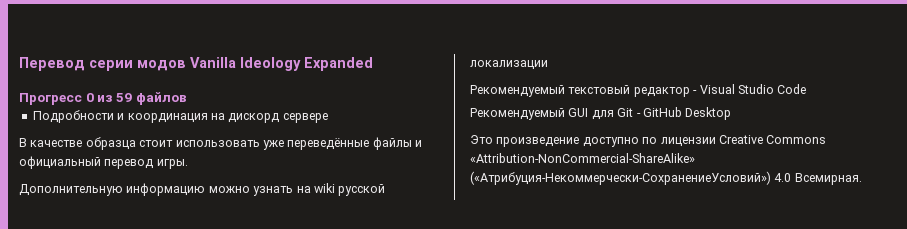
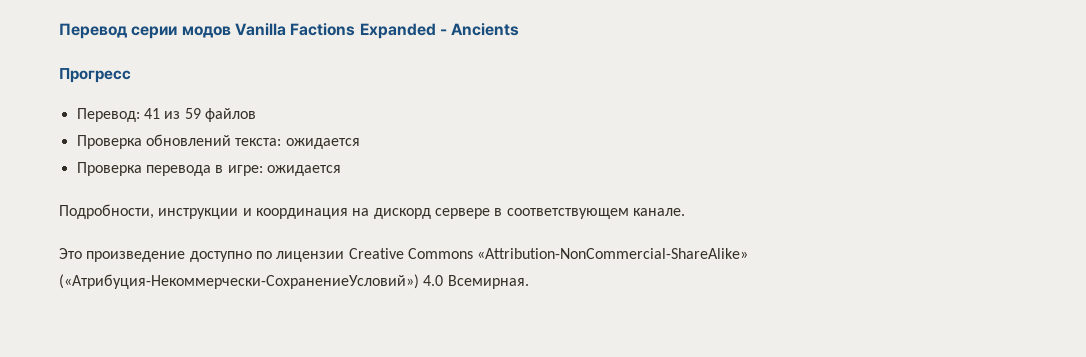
[240,57,301,71] Ideology -> [290,23,356,36] Factions
(373, 64) none -> [439,23,520,36] - Ancients
[85,93,94,102] 0 -> [76,108,160,122] // Перевод: 41
[32,110,114,123] Подробности -> [76,134,360,149] [76,162,341,176] [59,204,239,219] Проверка обновлений текста: ожидается // Проверка перевода в игре: ожидается // Подробности, инструкции
[19,137,422,150] [19,156,188,169] [19,183,386,196] [470,60,548,70] [470,84,807,97] [470,107,732,120] // В качестве образца стоит использовать уже переведённые файлы и официальный перевод игры. // Дополнительную информацию можно узнать на wiki русской локализации // Рекомендуемый текстовый редактор - Visual Studio Code // Рекомендуемый GUI для Git - GitHub Desktop -> [494,208,685,219] в соответствующем канале.

